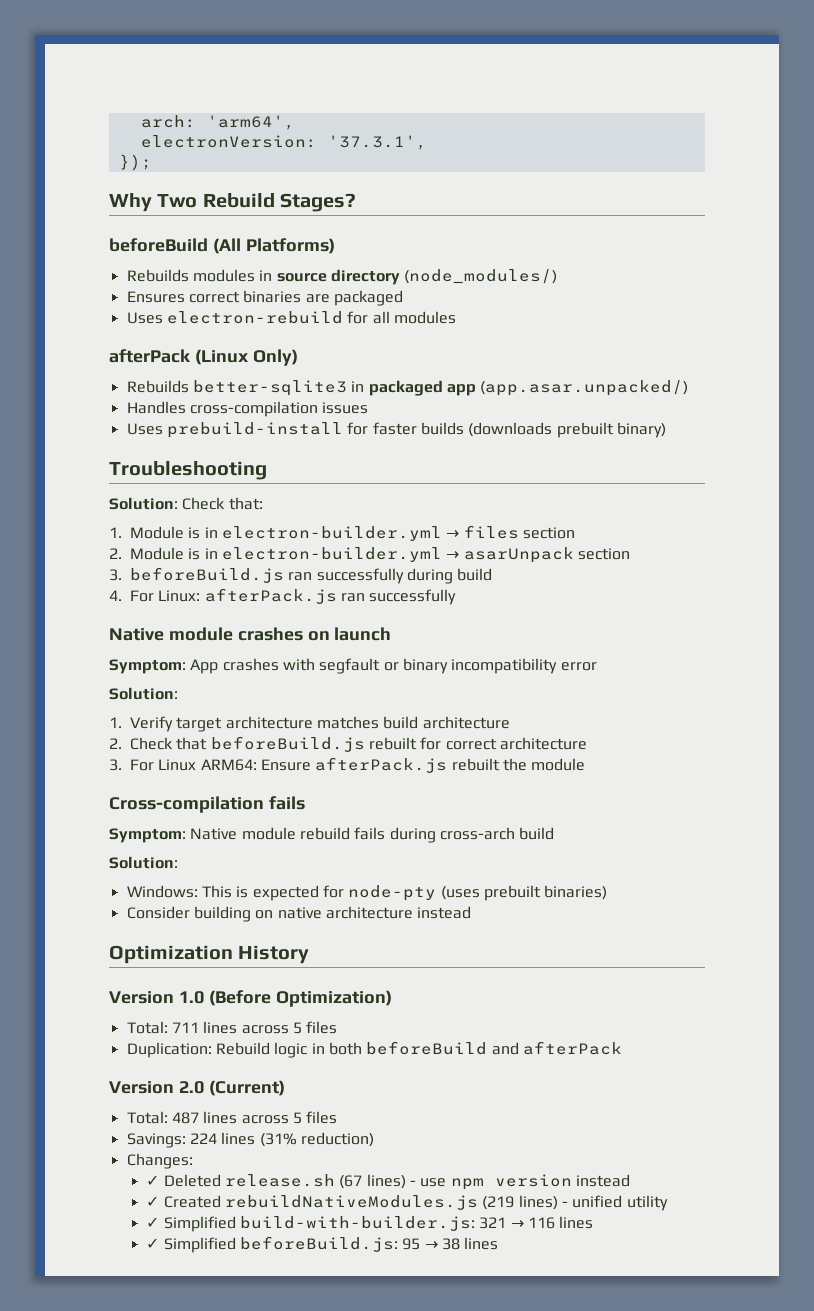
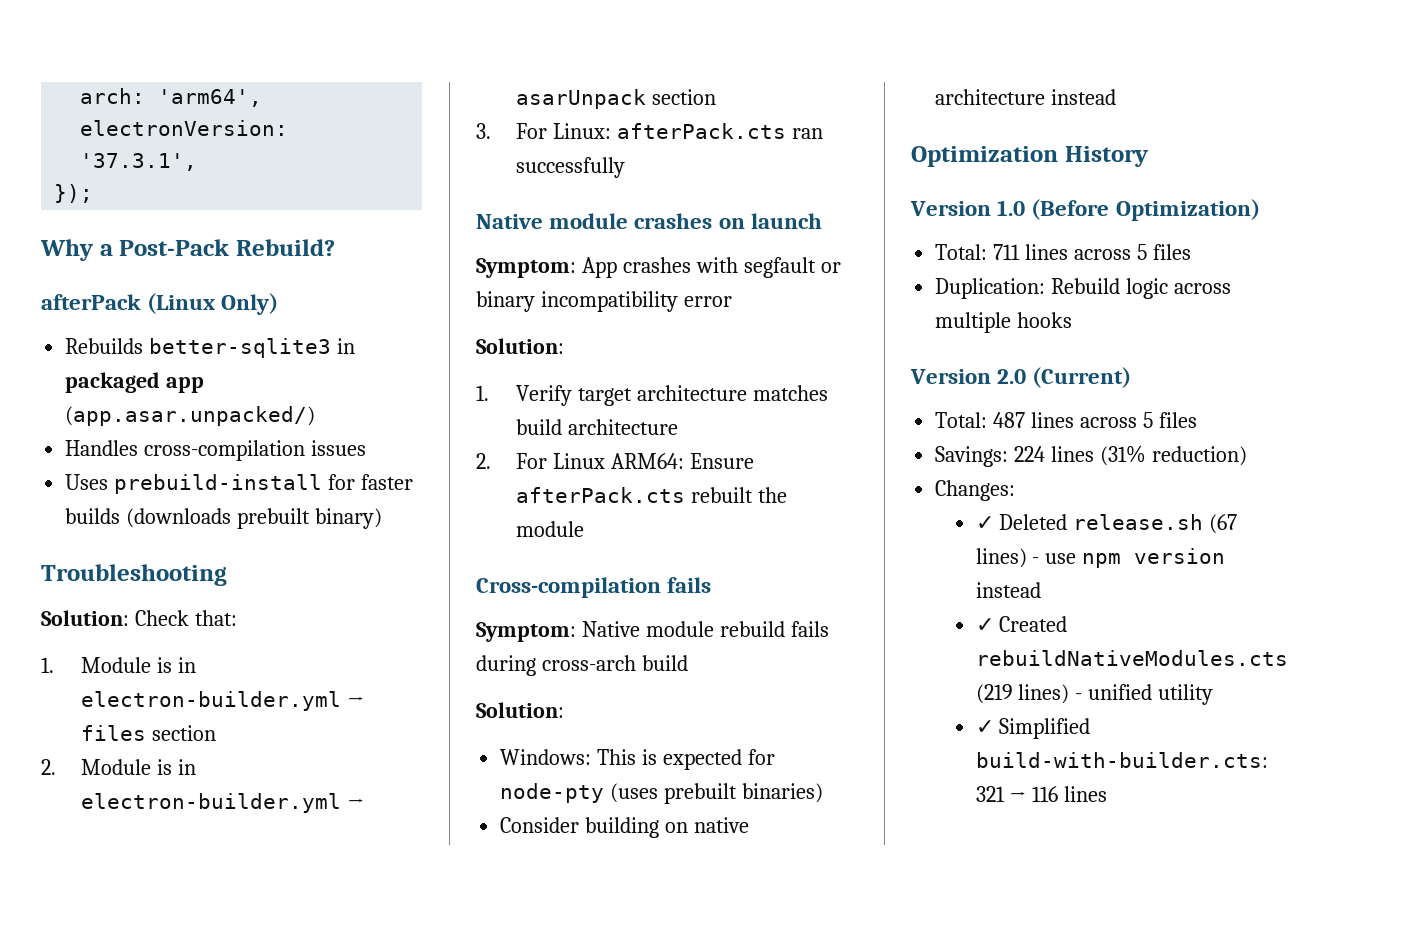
[157,193,357,212] [109,238,335,254] [126,269,558,285] [126,290,403,306] [126,311,456,324] Two Rebuild Stages? // beforeBuild (All Platforms) // Rebuilds modules in source directory (node_modules/) // Ensures correct binaries are packaged // Uses electron-rebuild for all modules -> [99,239,335,256] a Post-Pack Rebuild?
[130,567,493,584] [109,590,122,601] beforeBuild.js ran successfully during build // 4. -> (491, 131) none
[204,588,337,604] afterPack.js -> [617,123,787,139] afterPack.cts
[130,736,587,752] [109,759,122,771] Check that beforeBuild.js rebuilt for correct architecture // 3. -> (491, 461) none
[315,757,448,773] afterPack.js -> [516,487,686,503] afterPack.cts
[311,1041,622,1055] in both beforeBuild and afterPack -> [1174,283,1232,294] [935,312,1073,333] across multiple hooks
[225,1195,479,1210] rebuildNativeModules.js -> [975,650,1288,666] rebuildNativeModules.cts
[240,1216,476,1231] build-with-builder.js: -> [975,752,1268,768] build-with-builder.cts:
[146,1236,499,1253] // ✓ Simplified beforeBuild.js: 95 → 38 lines -> (1108, 794) none

